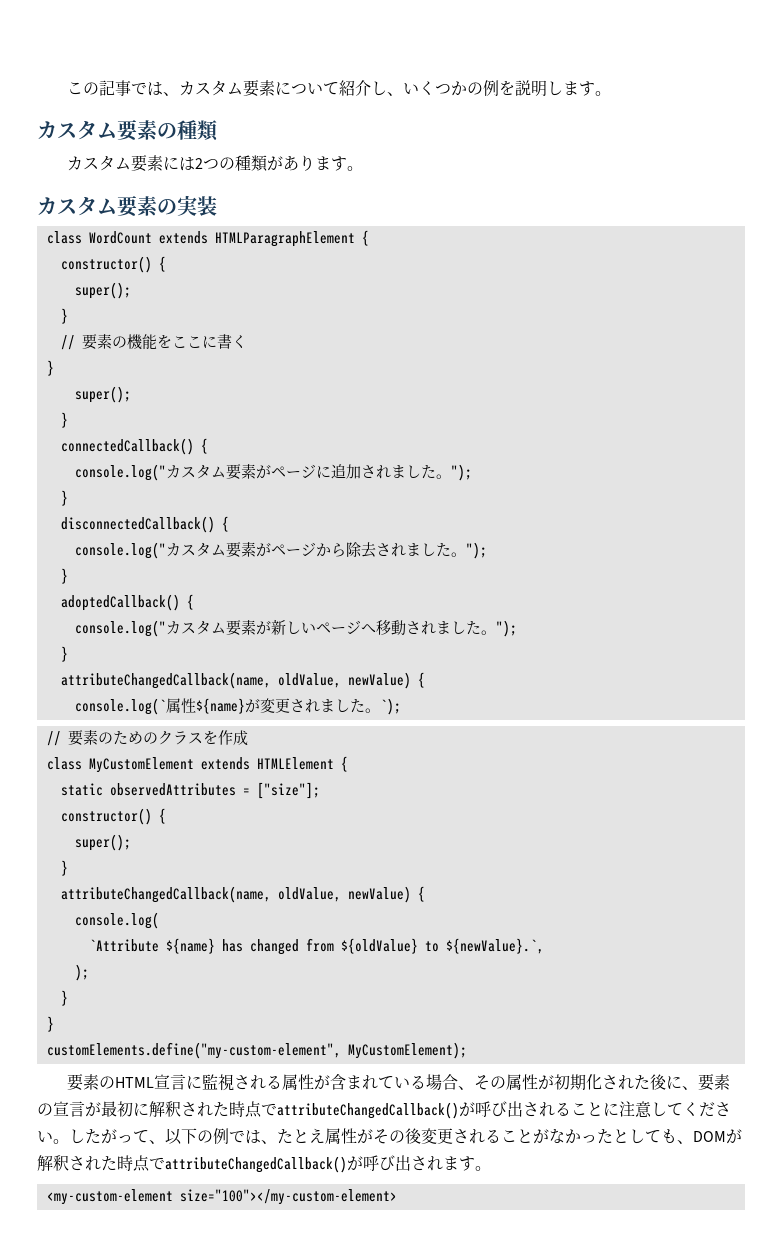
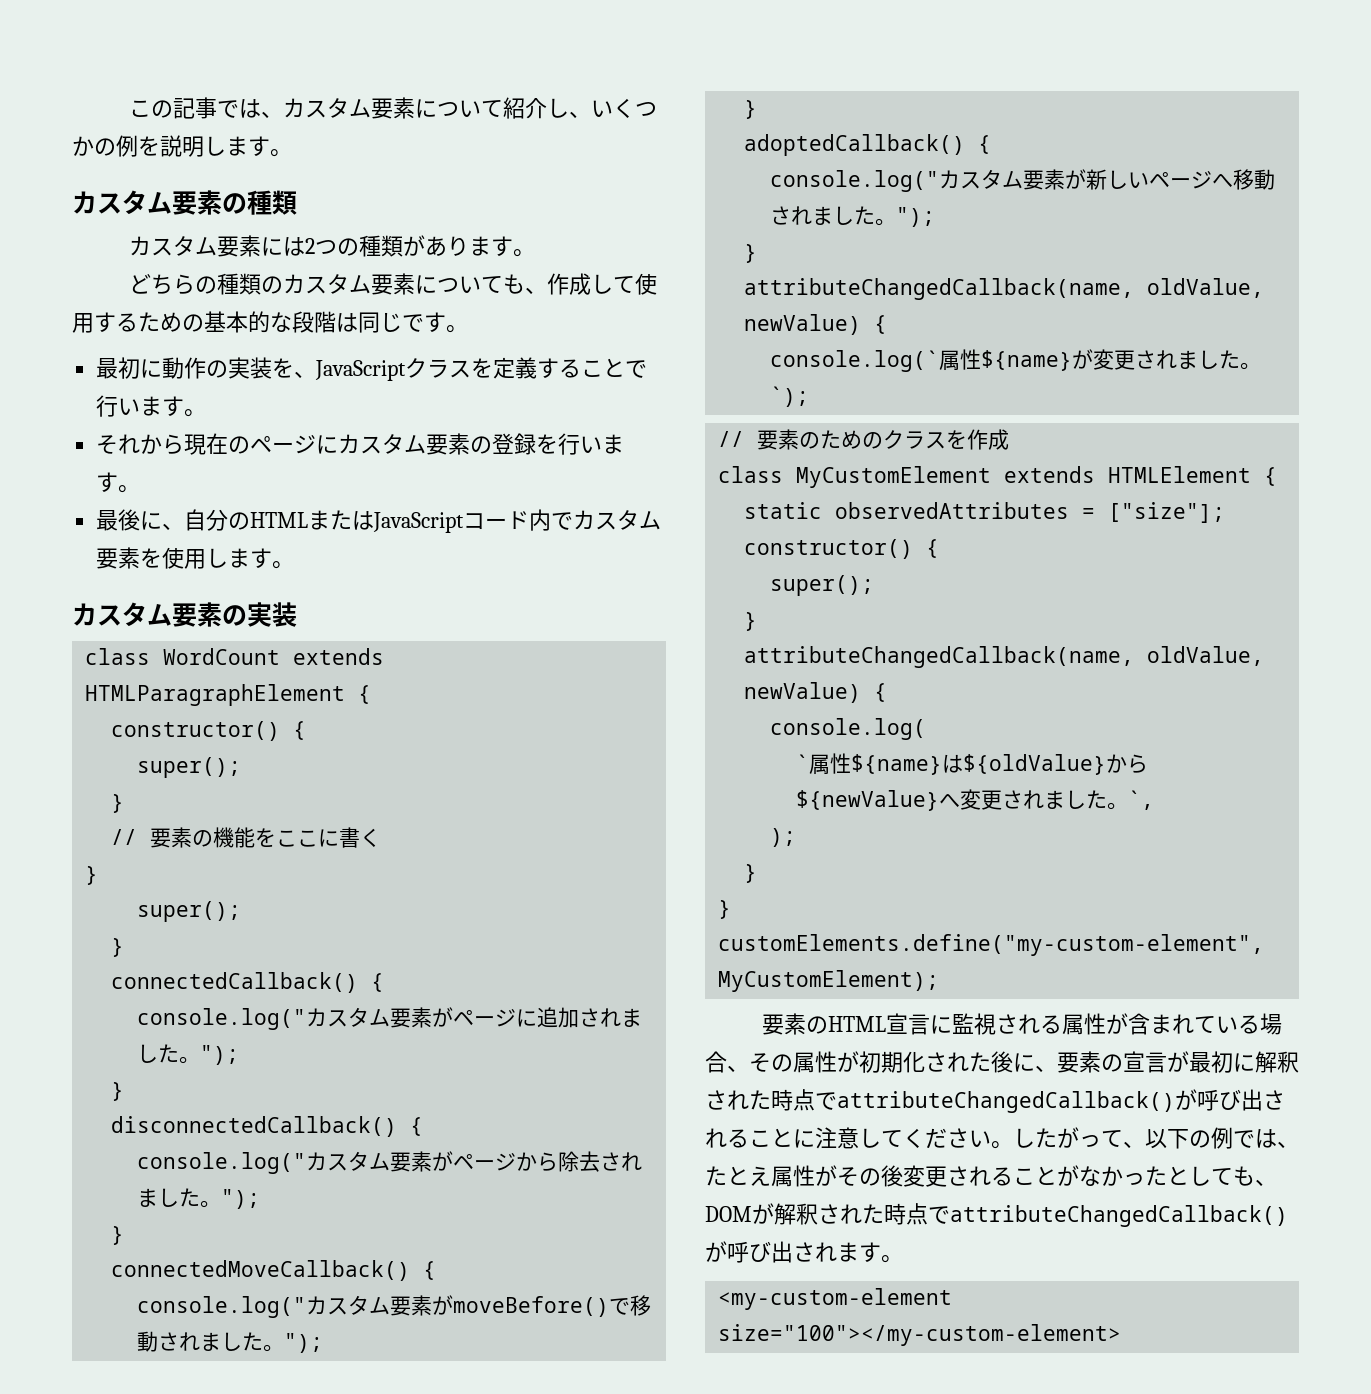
(363, 168) none -> [128,273,657,295] [72,311,468,333] [96,357,648,381] [96,395,207,417] [96,433,625,455] [96,472,141,493] [96,509,662,533] [96,547,295,569] // どちらの種類のカスタム要素についても、作成して使用するための基本的な段階は同じです。 // 最初に動作の実装を、JavaScriptクラスを定義することで行います。 // それから現在のページにカスタム要素の登録を行います。 // 最後に、自分のHTMLまたはJavaScriptコード内でカスタム要素を使用します。
(68, 576) none -> [111,1260,437,1281] [137,1295,652,1318] [137,1331,324,1353] [744,100,758,119] // connectedMoveCallback() { // console.log("カスタム要素がmoveBefore()で移動されました。"); // }
[88,938,544,955] `Attribute ${name} has changed from ${oldValue} to ${newValue}.`, -> [796,753,1149,775] [796,789,1155,811] `属性${name}は${oldValue}から${newValue}へ変更されました。`,

